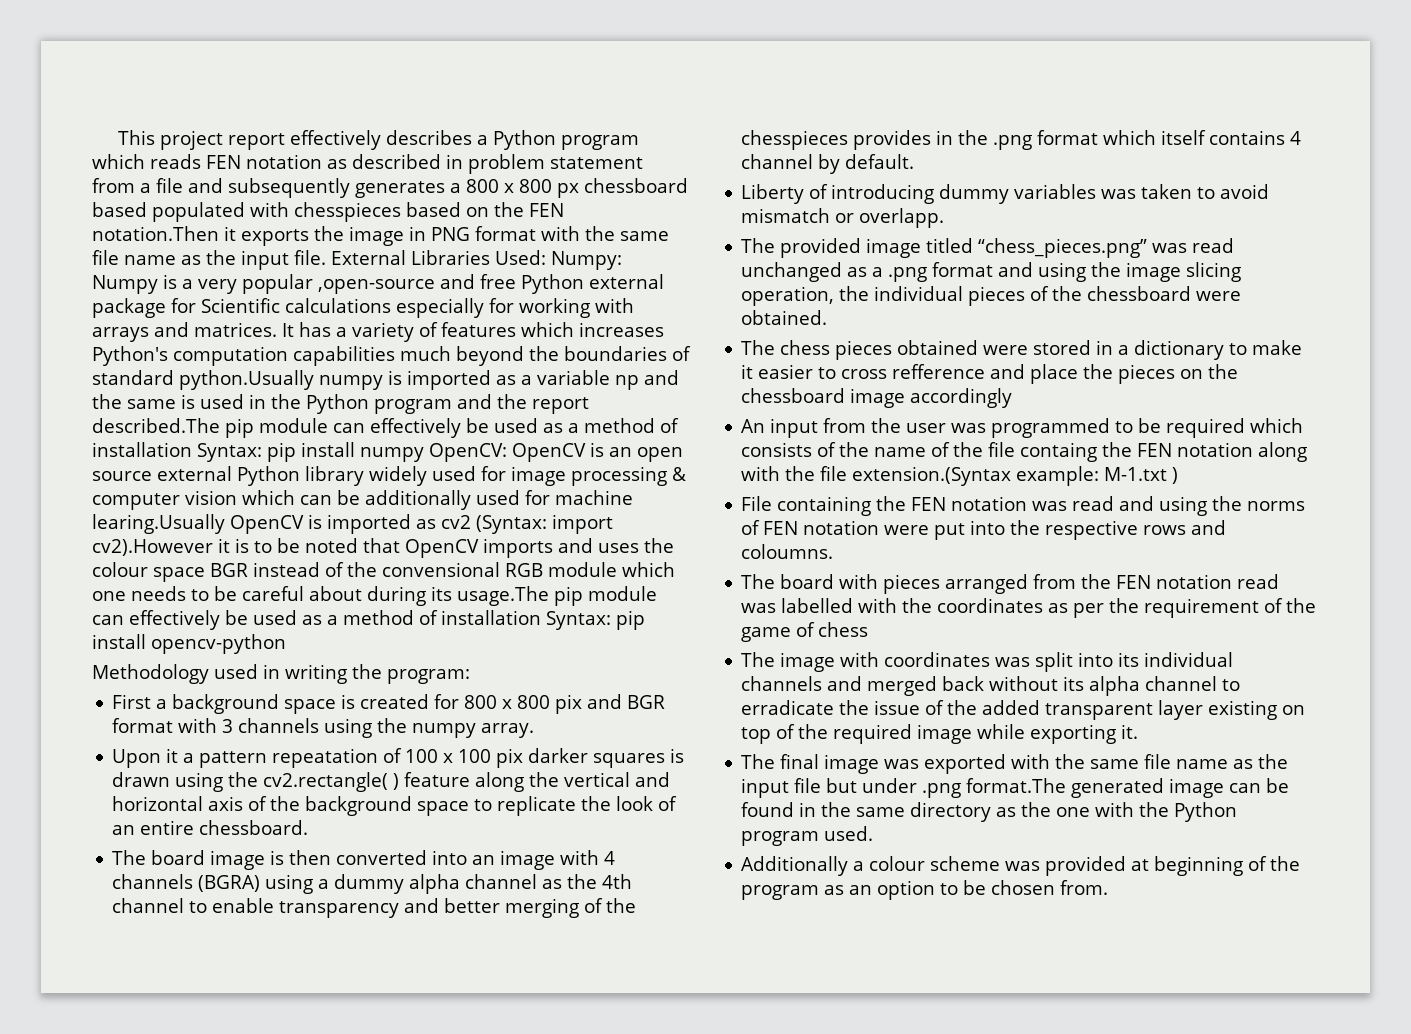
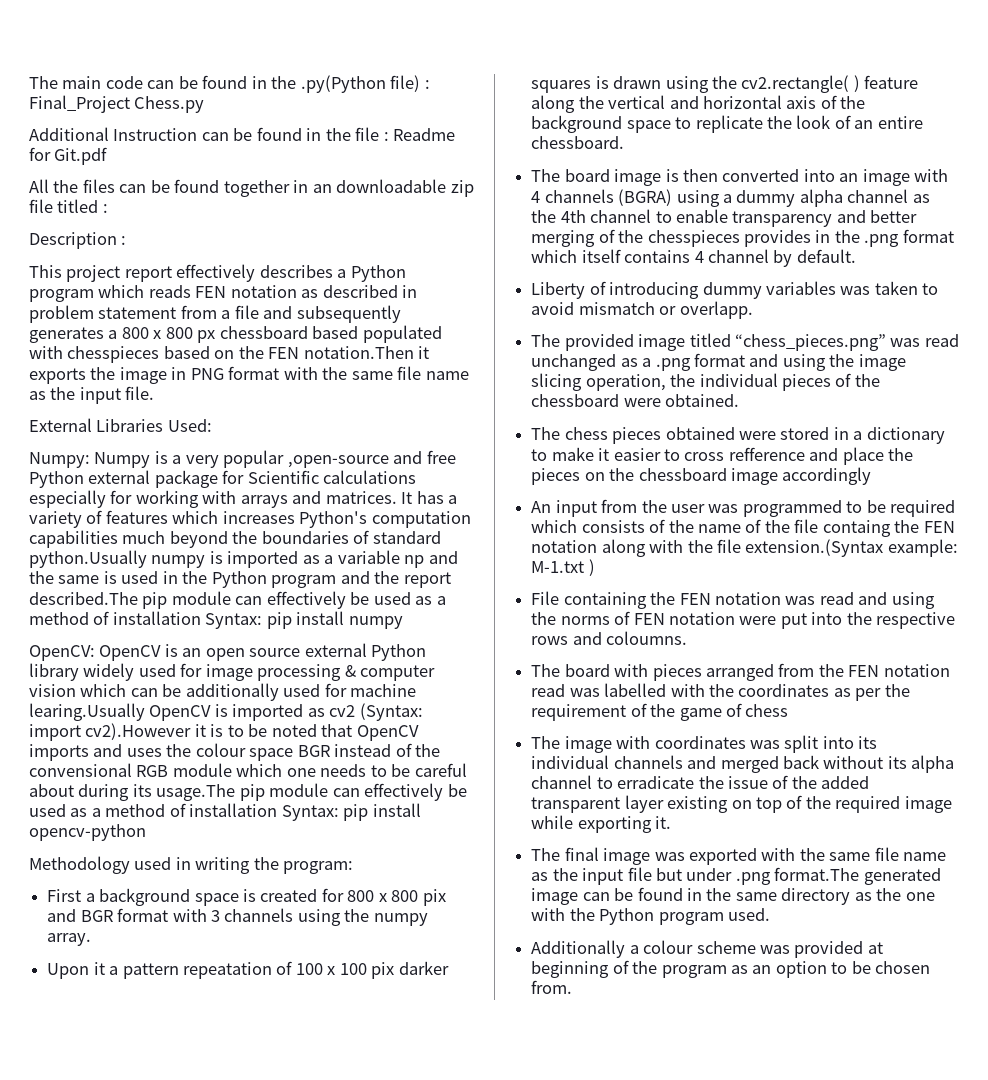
(117, 137) none -> [29,75,430,93] [29,95,205,113] [29,127,456,141] [29,147,108,165] [29,179,474,197] [29,199,108,213] [29,232,127,249] The main code can be found in the .py(Python file) : Final_Project Chess.py // Additional Instruction can be found in the file : Readme for Git.pdf // All the files can be found together in an downloadable zip file titled : // Description : //
(326, 257) none -> (155, 393) //
(546, 257) none -> (212, 425) //
(424, 454) none -> (403, 622) //

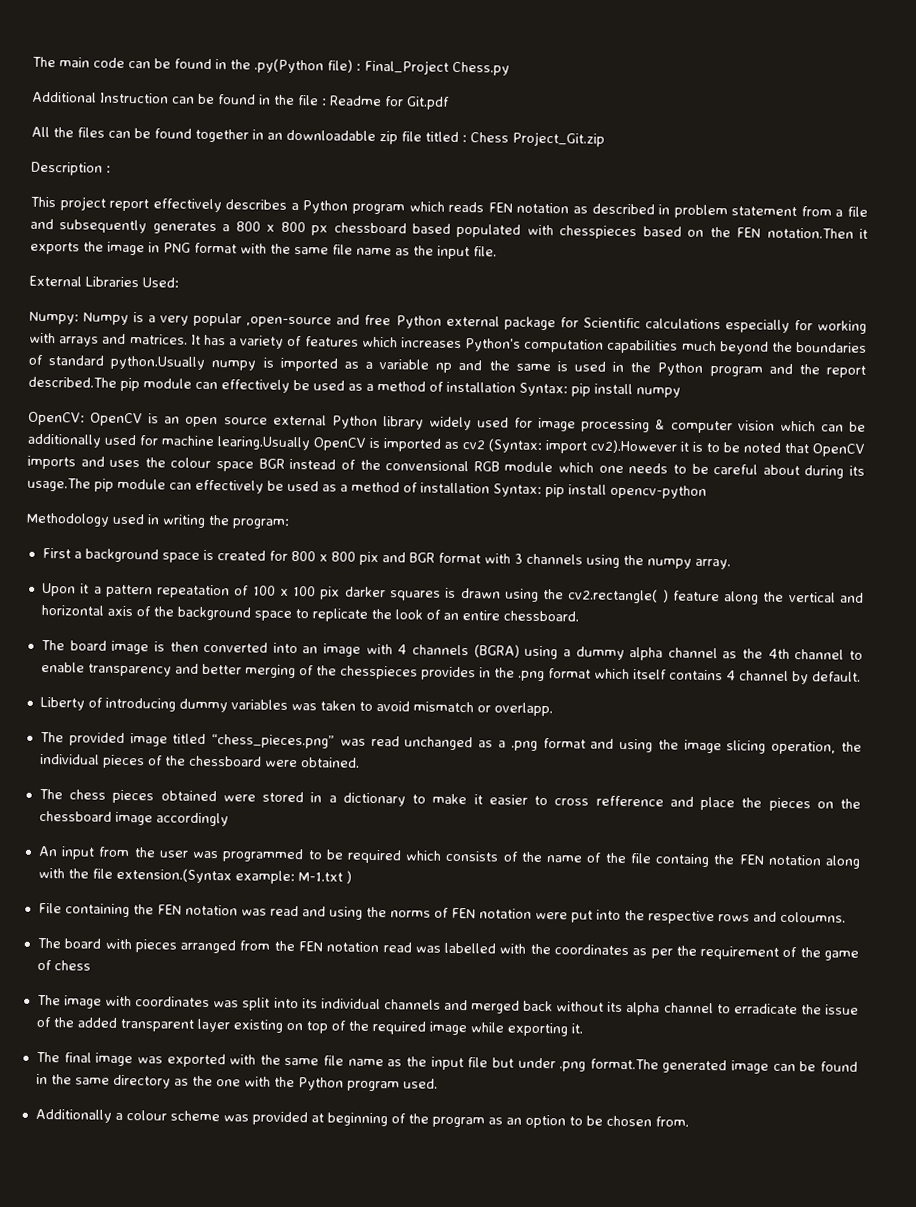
(108, 208) none -> [470,131,605,147] Chess Project_Git.zip

